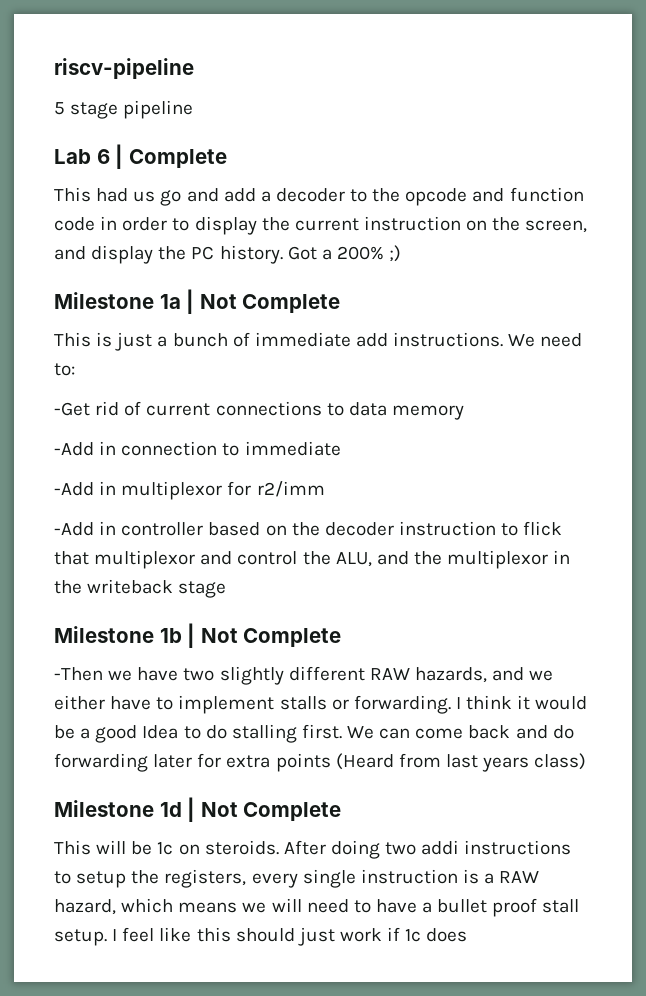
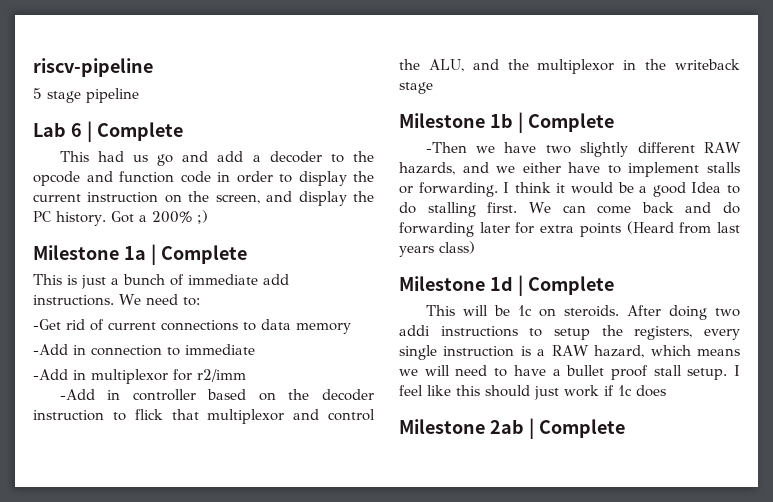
[199,294,237,309] Not -> (156, 254) none
[200,628,238,643] Not -> (523, 122) none
[200,802,238,817] Not -> (523, 285) none
(468, 935) none -> [399,418,625,439] // Milestone 2ab | Complete

